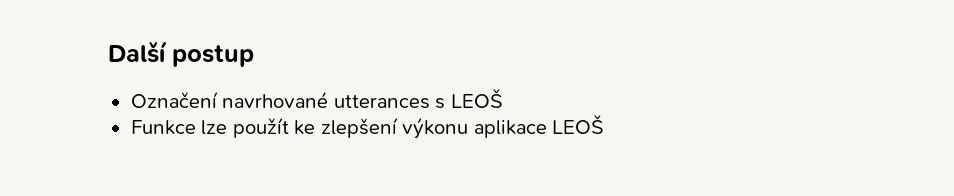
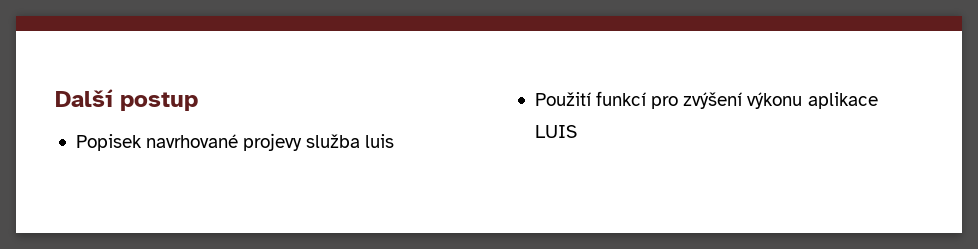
[130,88,503,109] [130,117,398,138] Označení navrhované utterances s LEOŠ // Funkce lze použít ke zlepšení -> [75,133,395,151] [534,91,743,109] Popisek navrhované projevy služba luis // Použití funkcí pro zvýšení
[552,114,605,134] LEOŠ -> [534,125,577,138] LUIS

